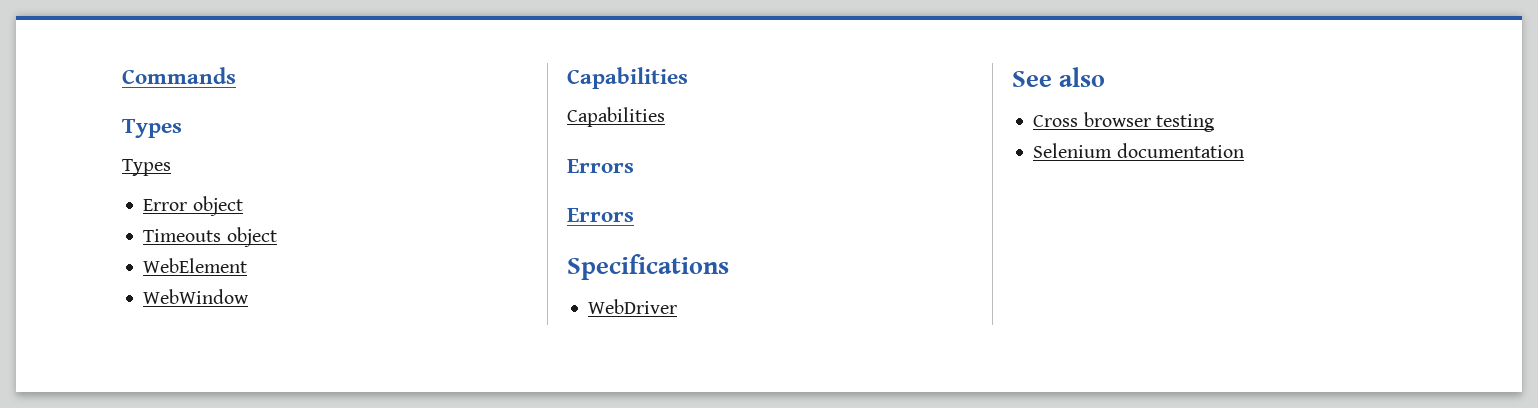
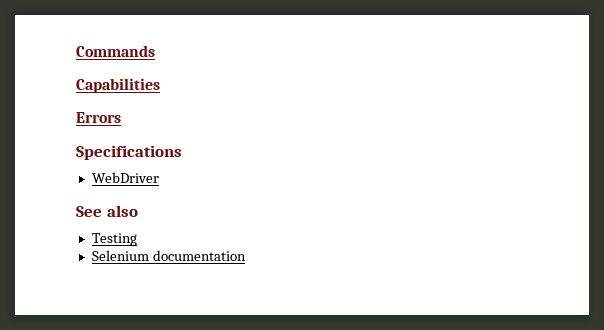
[122,119,182,138] [122,159,171,176] [143,196,243,216] [143,227,277,247] [143,258,248,273] [143,289,250,304] [567,67,688,89] [567,107,665,127] [567,159,634,173] // Types // Types // Error object // Timeouts object // WebElement // WebWindow // Capabilities // Capabilities // Errors -> [76,78,160,93] // Capabilities
[1033,112,1214,132] Cross browser testing -> [91,233,137,246] Testing

